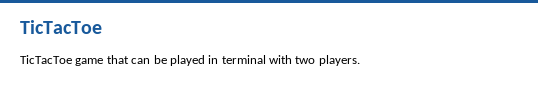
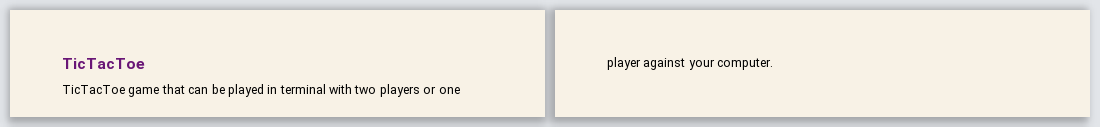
[318,55,360,66] players. -> [379,84,460,97] [607,57,774,70] players or one player against your computer.

